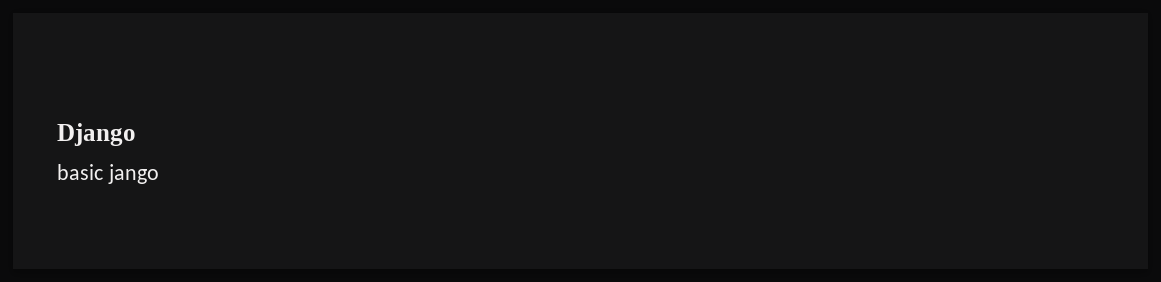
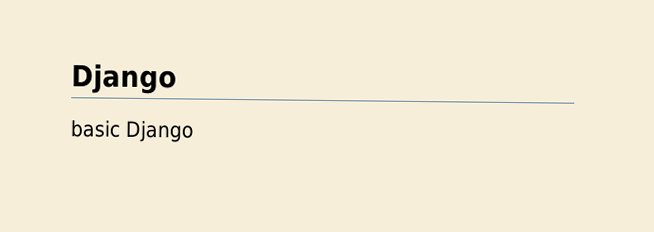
[107,164,159,184] jango -> [125,120,194,143] Django

